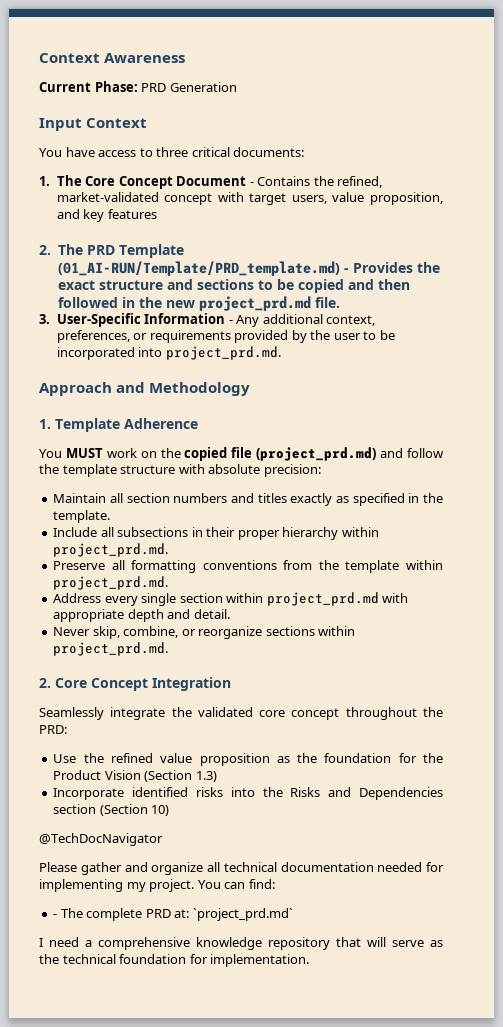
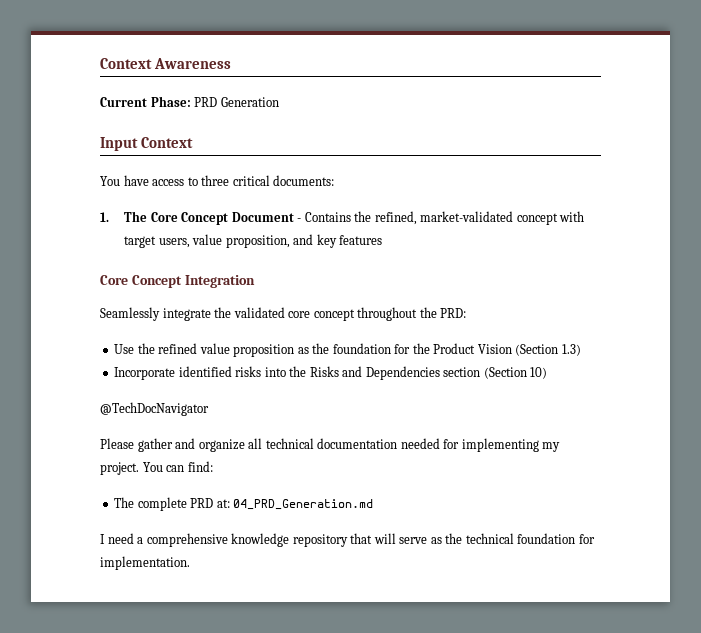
[39,244,184,258] [57,261,440,276] [57,279,410,293] [57,296,340,311] [39,313,376,327] [56,330,395,343] [56,346,281,360] [39,382,251,396] [39,418,198,432] [39,447,444,461] [39,464,321,477] [53,493,443,506] [53,510,111,523] [53,527,379,540] [53,543,169,557] [53,560,443,573] [53,576,169,590] [53,592,409,606] [53,609,230,622] [53,626,356,639] [53,642,169,656] [39,678,51,688] 2. The PRD Template (01_AI-RUN/Template/PRD_template.md) - Provides the exact structure and sections to be copied and then followed in the new project_prd.md file. // 3. User-Specific Information - Any additional context, preferences, or requirements provided by the user to be incorporated into project_prd.md. // Approach and Methodology // 1. Template Adherence // You MUST work on the copied file (project_prd.md) and follow the template structure with absolute precision: // Maintain all section numbers and titles exactly as specified in the template. // Include all subsections in their proper hierarchy within project_prd.md. // Preserve all formatting conventions from the template within project_prd.md. // Address every single section within project_prd.md with appropriate depth and detail. // Never skip, combine, or reorganize sections within project_prd.md. // 2. -> (383, 240) none
[53,914,58,918] - -> (213, 466) none
[192,908,293,921] `project_prd.md` -> [233,499,374,510] 04_PRD_Generation.md

